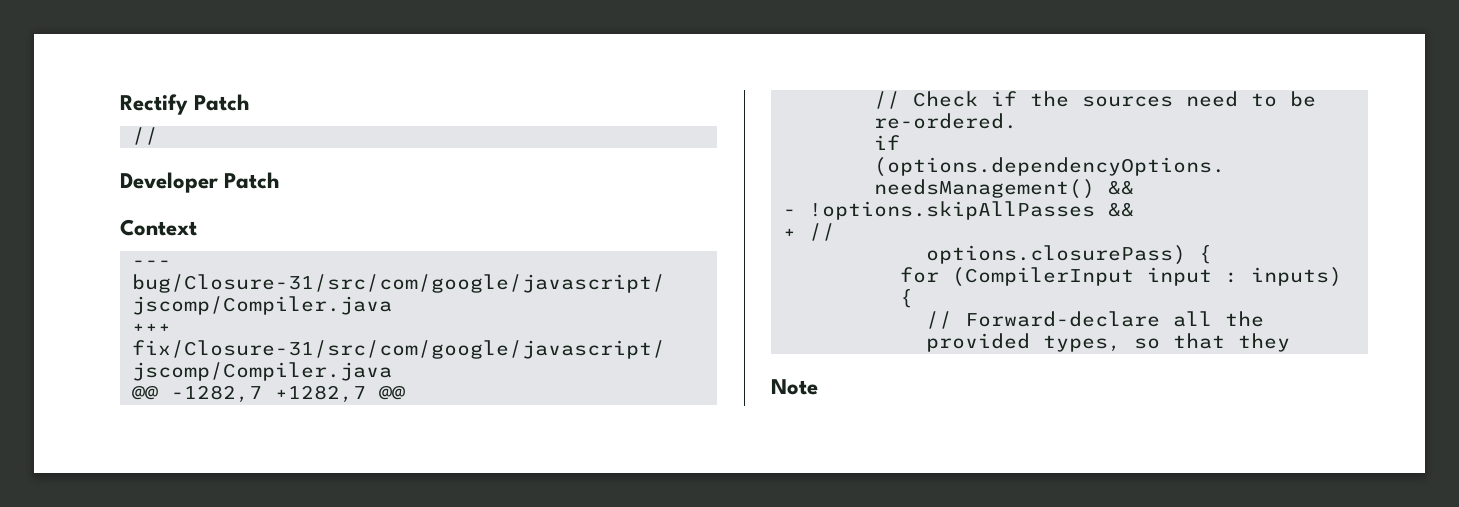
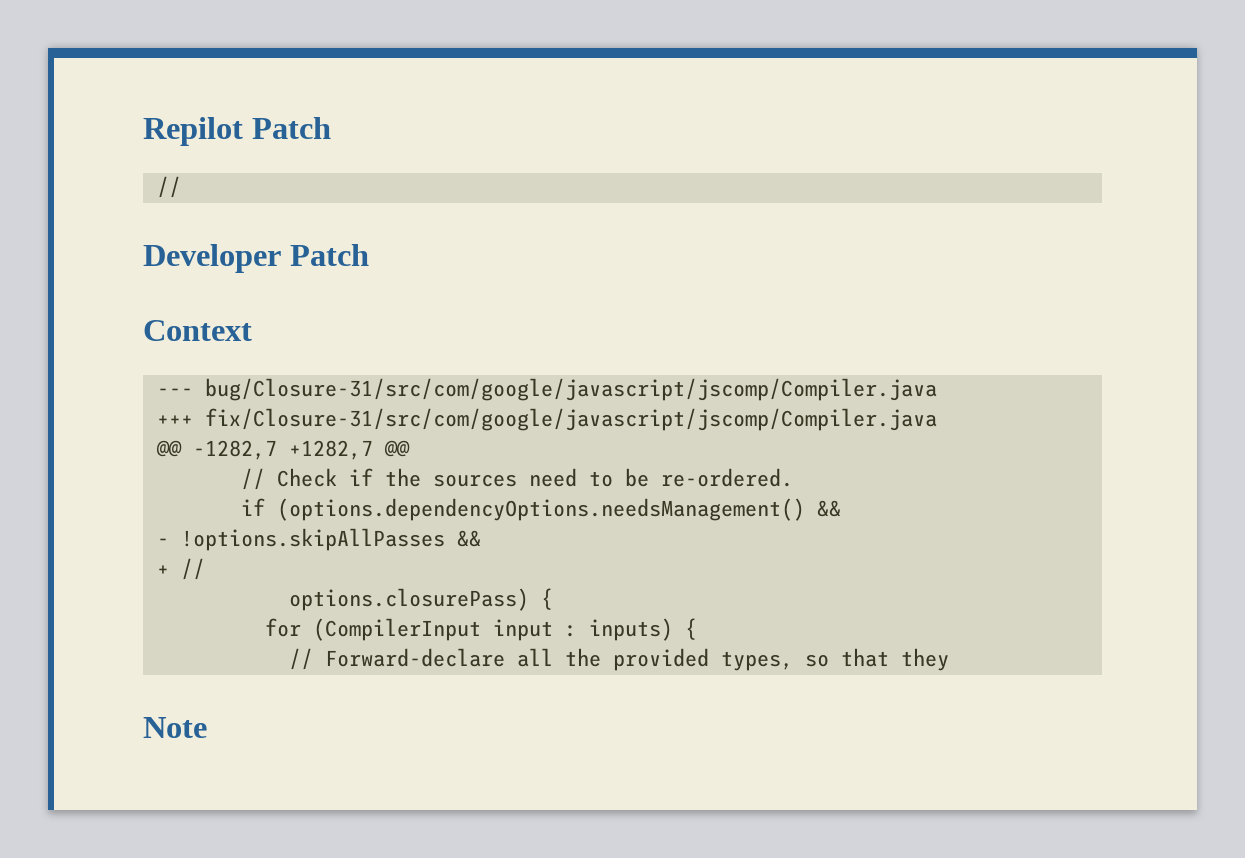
[120,94,188,115] Rectify -> [143,117,243,146] Repilot

